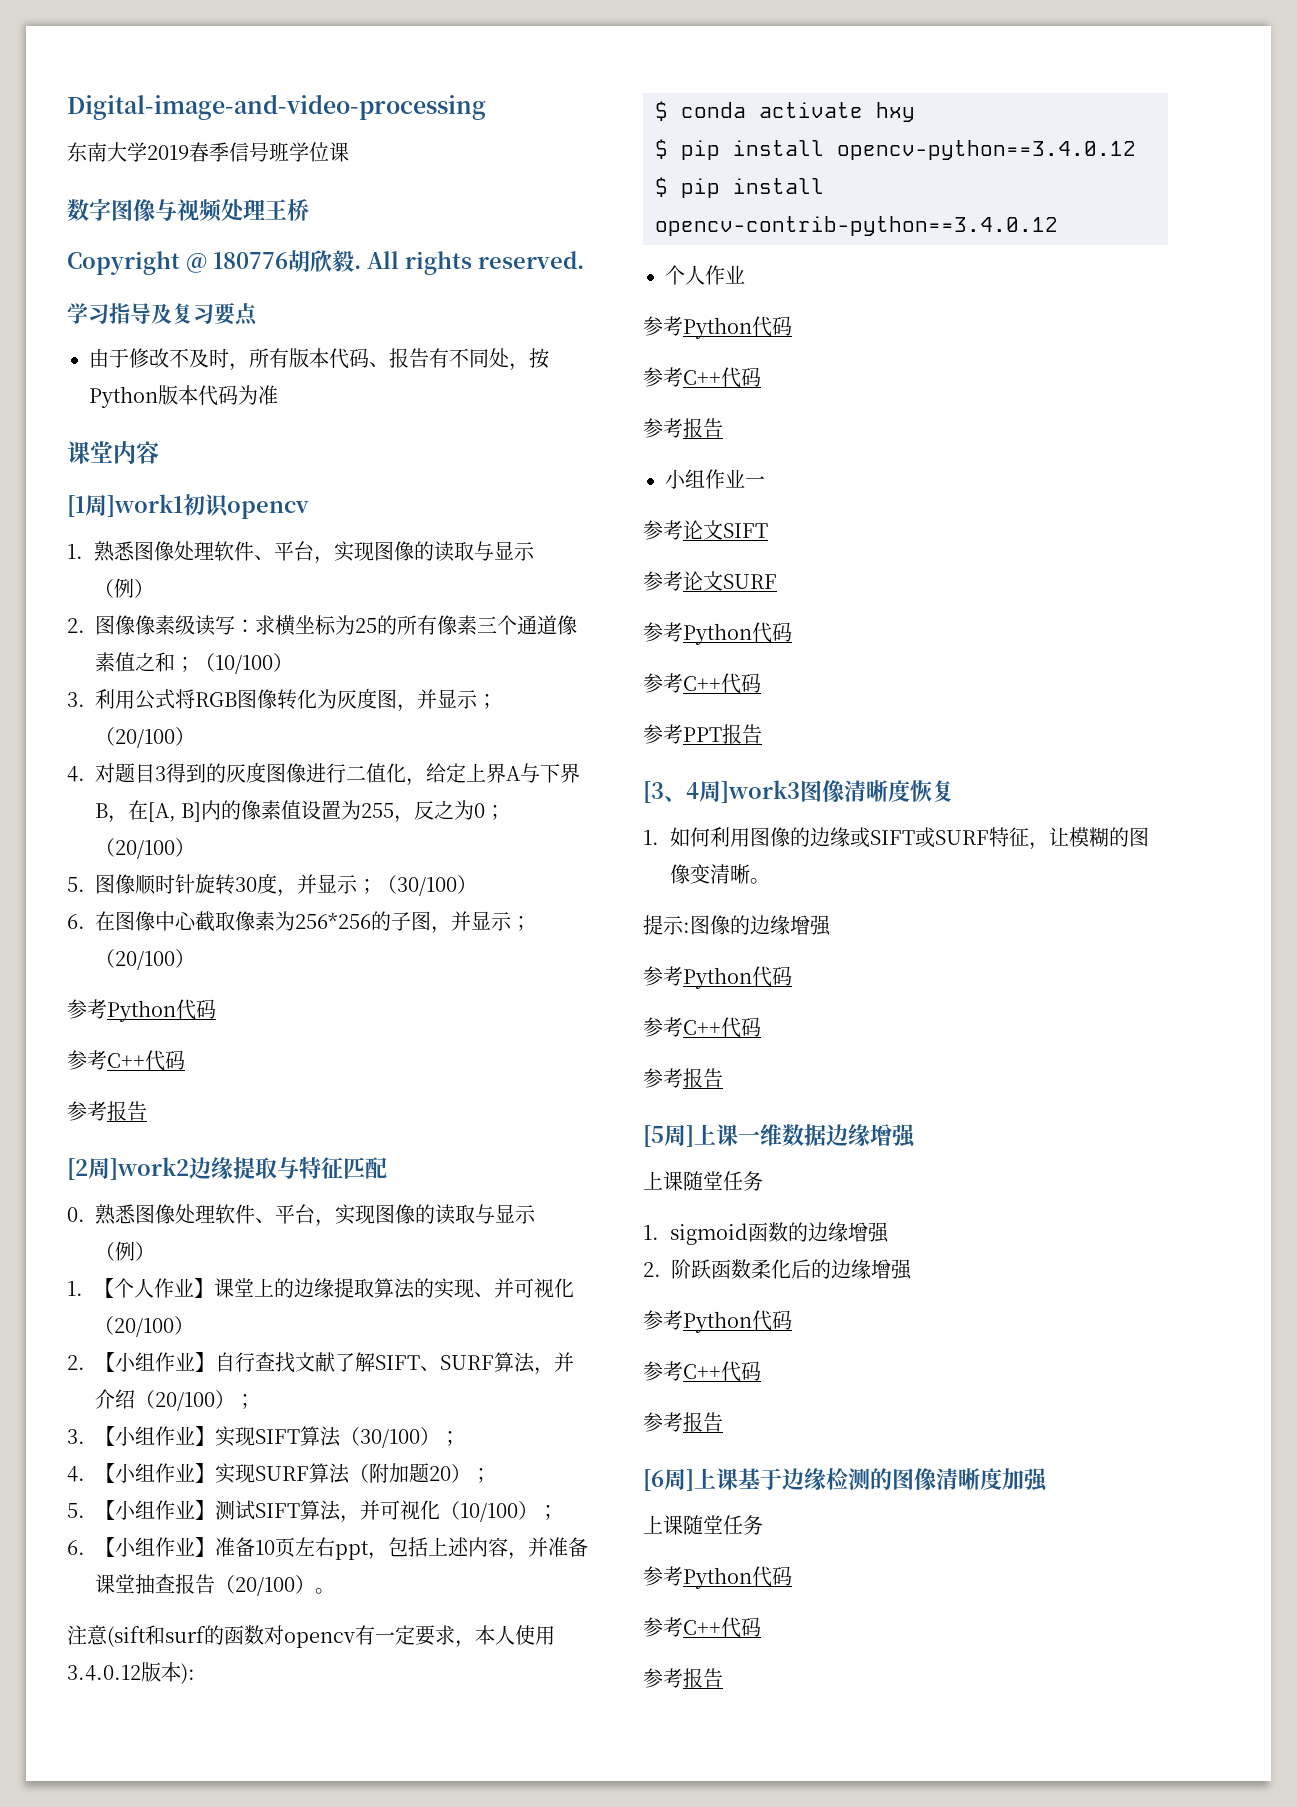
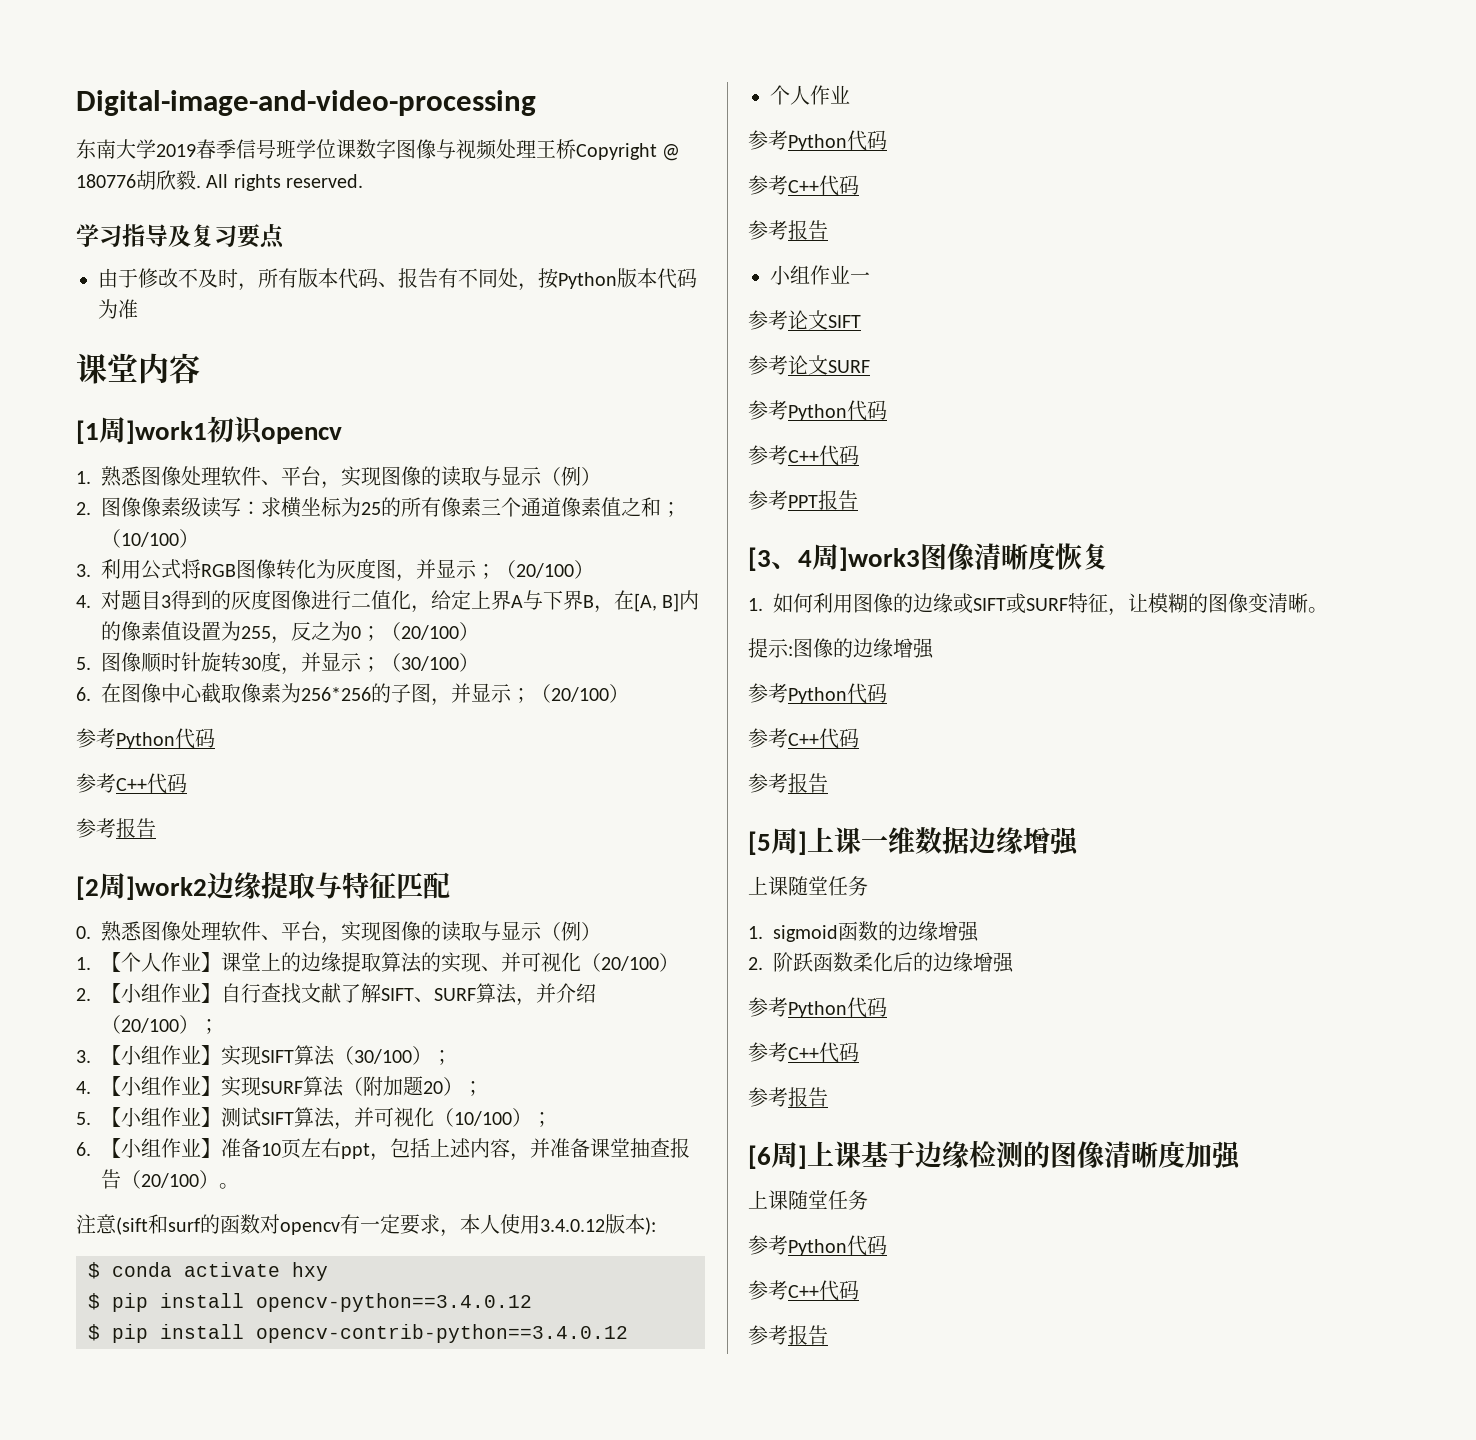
(349, 152) // -> (356, 149) none
(309, 210) // -> (576, 149) none

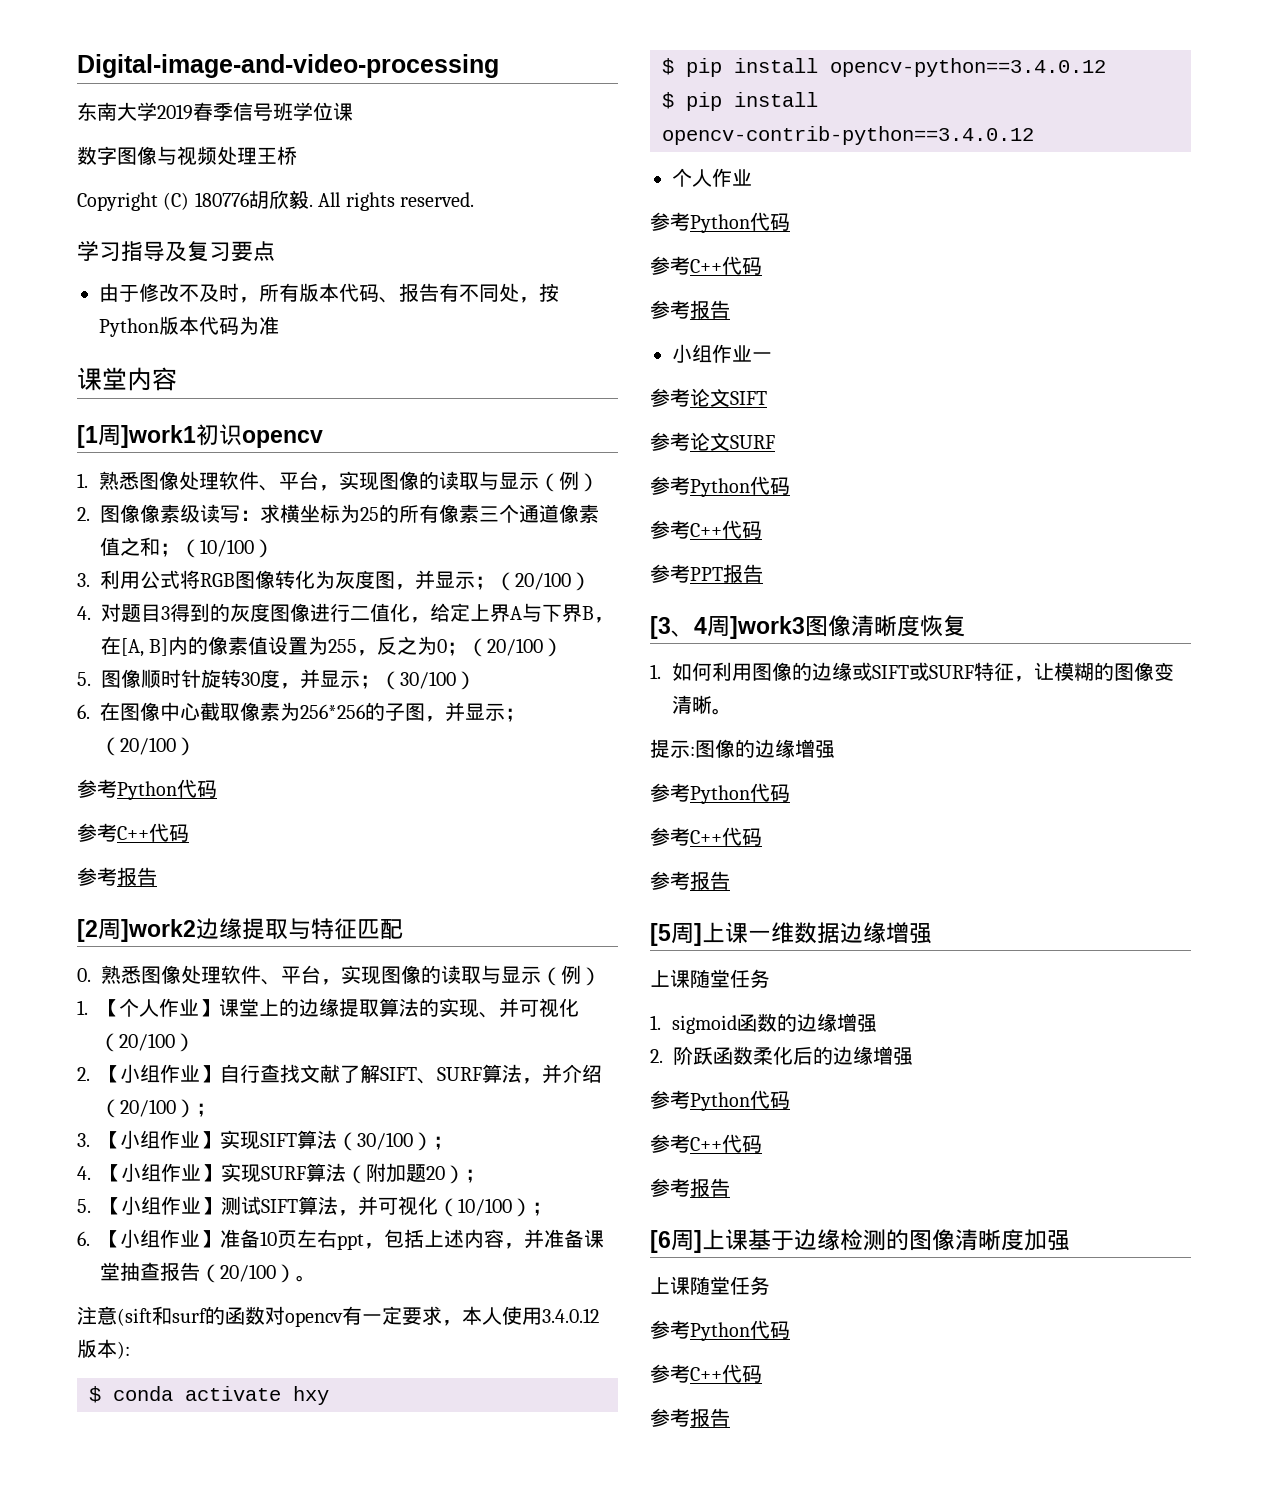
(356, 149) none -> (353, 111) //
[576,143,681,161] Copyright @ -> [77,192,190,211] // Copyright (C)

